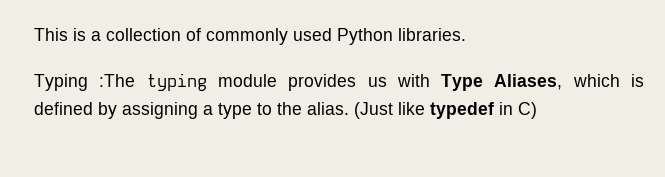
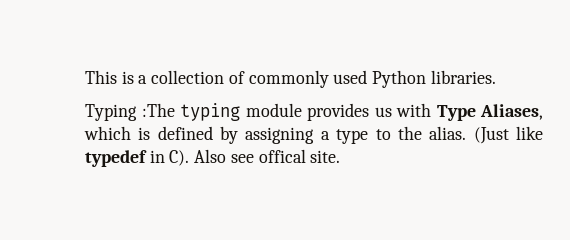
[518,102,537,119] C) -> [169,149,341,166] C). Also see offical site.

